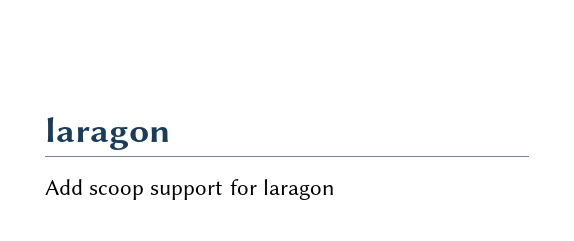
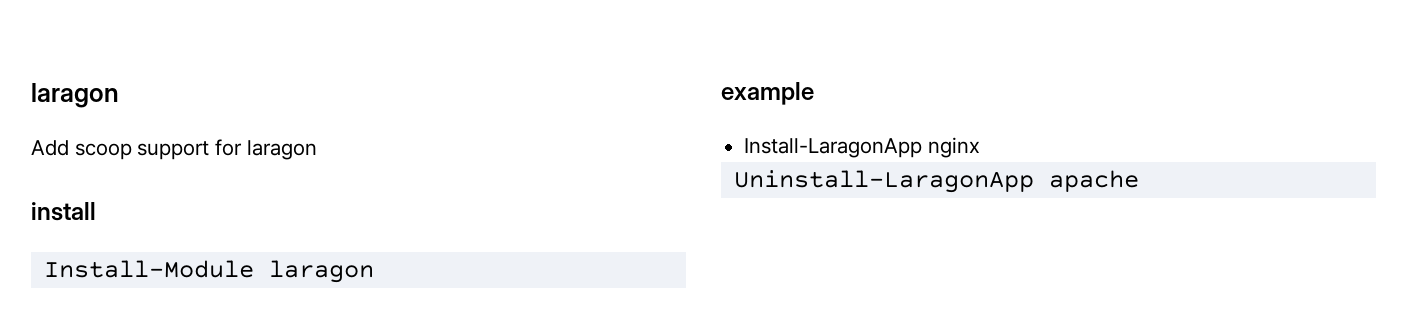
(334, 189) none -> [31,202,96,221] [43,260,374,283] [721,82,814,105] [744,137,980,158] [733,170,1139,193] // install // Install-Module laragon // example // Install-LaragonApp nginx // Uninstall-LaragonApp apache

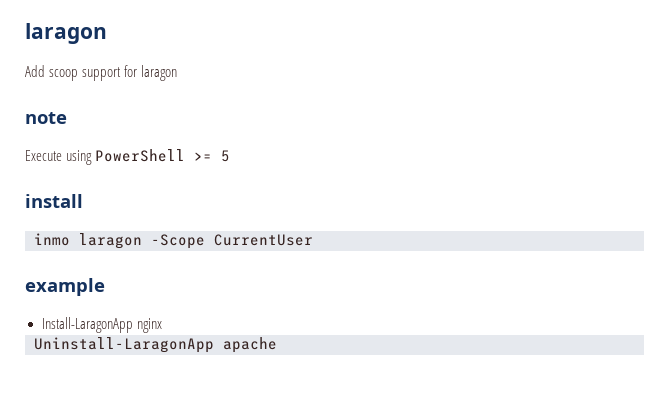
(317, 150) none -> [25,112,67,124] [25,149,231,165] // note // Execute using PowerShell >= 5
[43,260,374,283] Install-Module laragon -> [34,233,313,249] inmo laragon -Scope CurrentUser

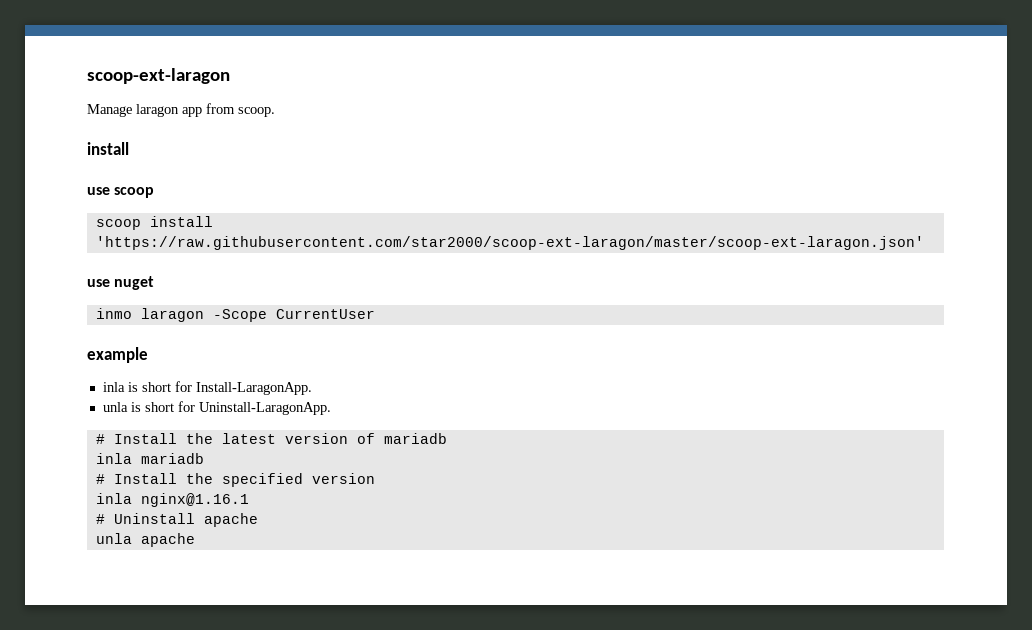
[25,23,107,44] [25,65,178,81] [25,112,67,124] [25,149,231,165] [25,194,83,208] laragon // Add scoop support for laragon // note // Execute using PowerShell >= 5 // install -> [87,68,230,84] [87,103,275,117] [87,142,129,155] [87,187,155,198] [95,216,213,230] [95,236,924,250] [87,276,155,290] scoop-ext-laragon // Manage laragon app from scoop. // install // use scoop // scoop install 'https://raw.githubusercontent.com/star2000/scoop-ext-laragon/master/scoop-ext-laragon.json' // use nuget
[41,317,162,333] [34,337,277,353] Install-LaragonApp nginx // Uninstall-LaragonApp apache -> [102,381,312,395] [102,401,331,415] [95,433,447,444] [95,453,204,464] [95,473,375,487] [95,493,249,507] [95,513,258,527] [95,533,195,547] inla is short for Install-LaragonApp. // unla is short for Uninstall-LaragonApp. // # Install the latest version of mariadb // inla mariadb // # Install the specified version // inla nginx@1.16.1 // # Uninstall apache // unla apache

